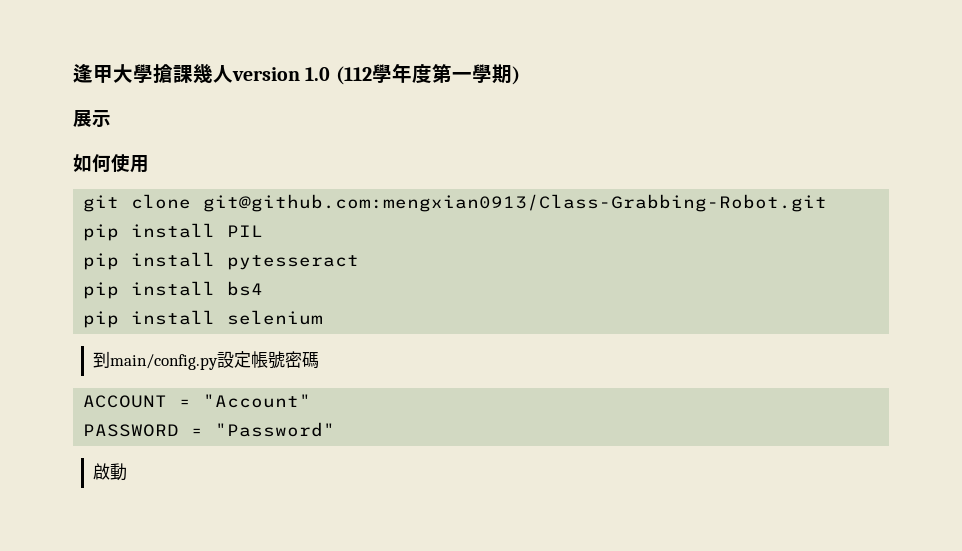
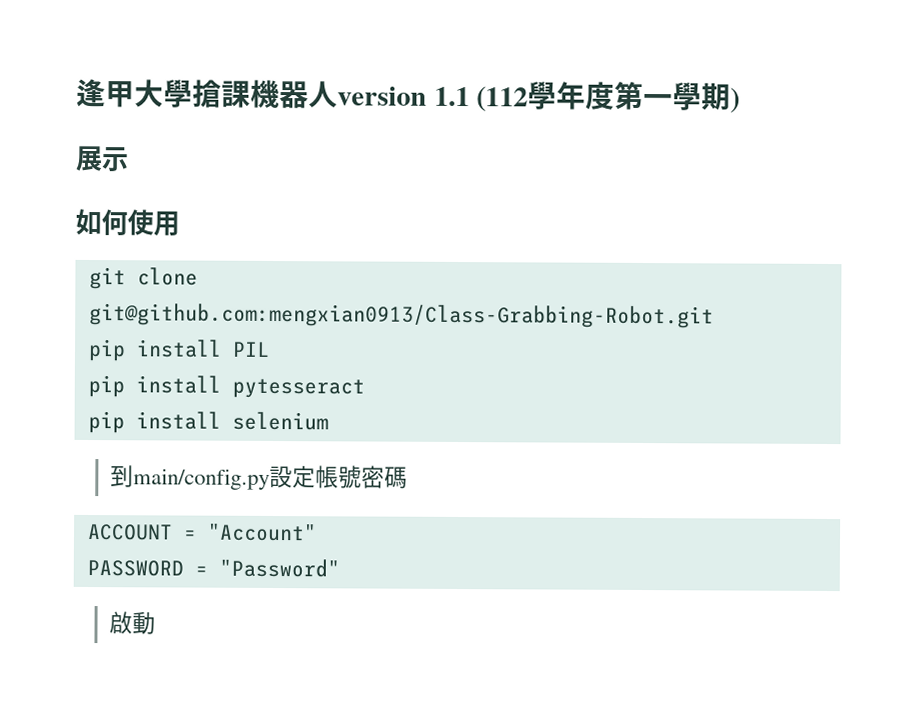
[193,64,331,84] 幾人version 1.0 -> [250,79,470,109] 機器人version 1.1
[83,281,264,299] // pip install bs4 -> (365, 388) none

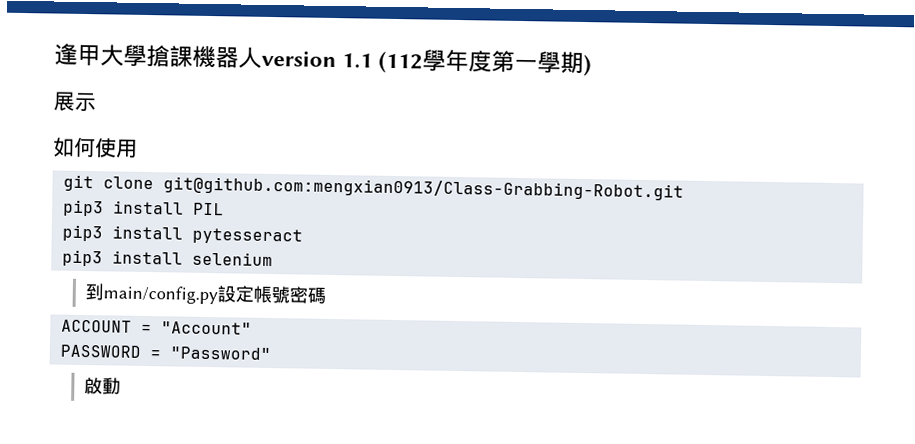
[87,338,126,362] pip -> [62,199,104,217] pip3
[87,374,125,398] pip -> [61,224,103,242] pip3
[87,410,125,434] pip -> [61,249,103,267] pip3

